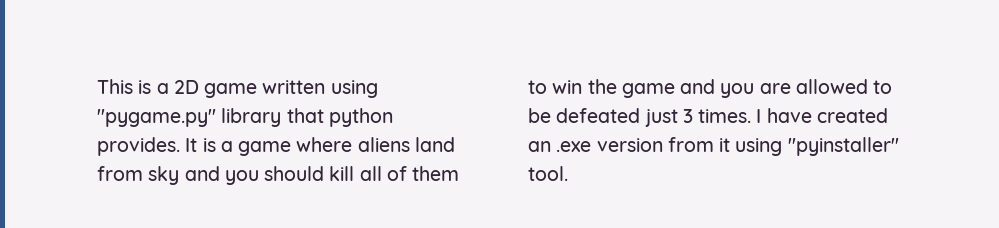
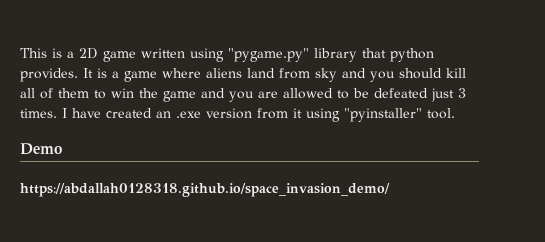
(568, 173) none -> [20,143,62,155] [20,183,390,197] // Demo // https://abdallah0128318.github.io/space_invasion_demo/

